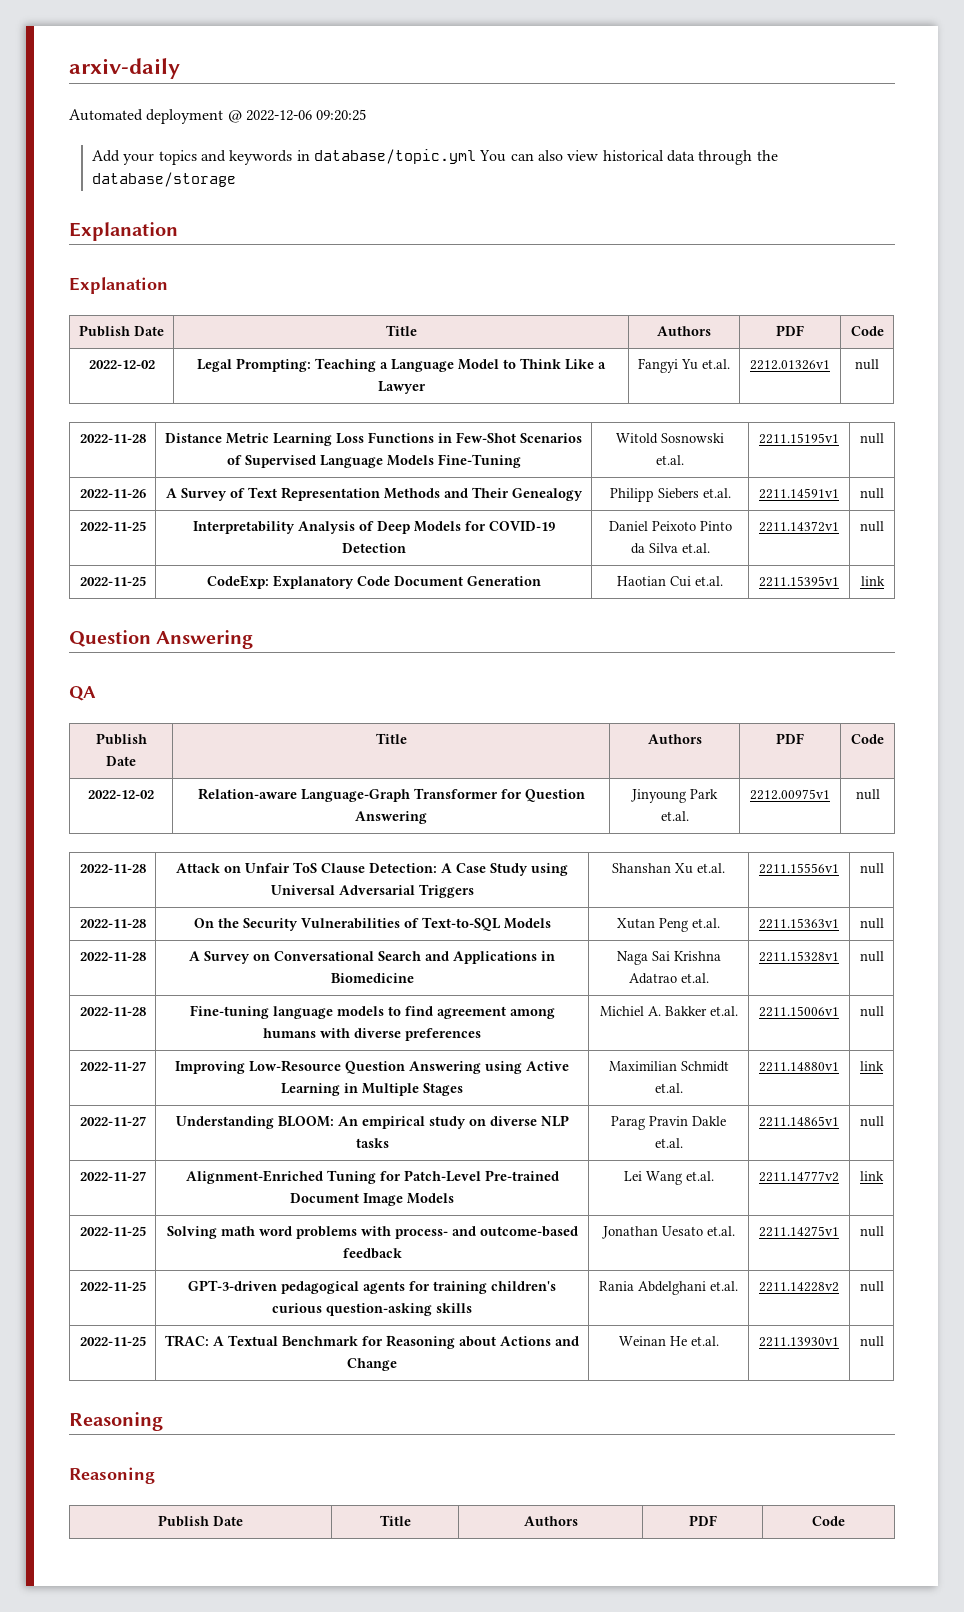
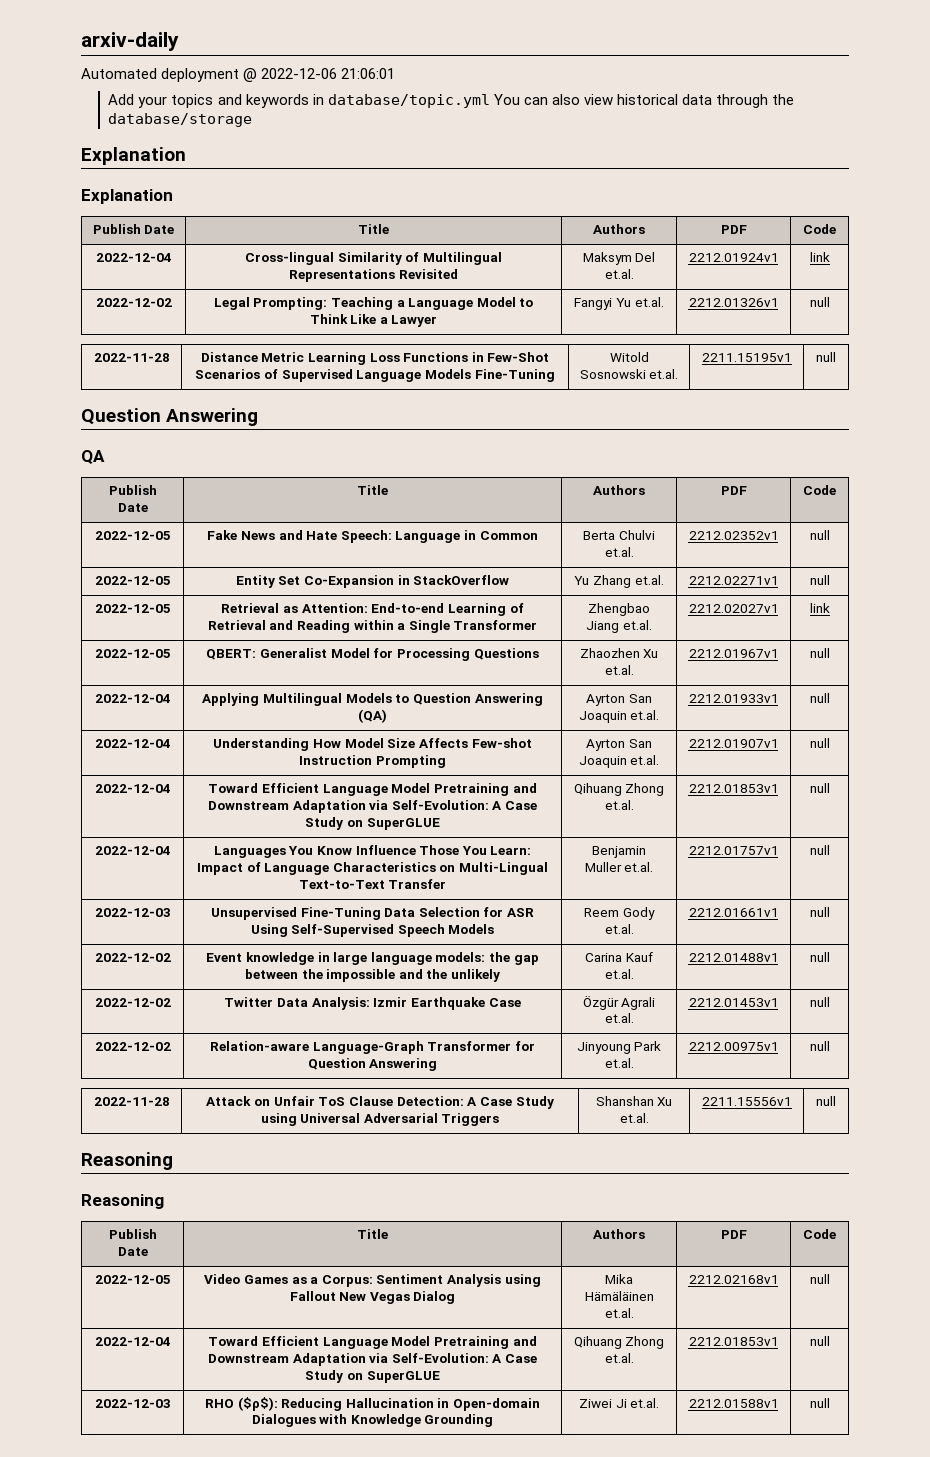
[316,109,367,121] 09:20:25 -> [341,68,396,79] 21:06:01
(884, 331) none -> [95,253,172,262] [245,252,502,265] [289,269,458,282] [582,252,656,265] [604,269,634,279] [688,253,779,262] [809,252,830,262] // 2022-12-04 | Cross-lingual Similarity of Multilingual Representations Revisited | Maksym Del et.al. | 2212.01924v1 | link
[79,489,146,498] [165,487,583,501] [609,488,731,502] [759,488,839,499] [860,488,884,499] [79,521,146,531] [192,521,555,534] [341,543,406,553] [608,521,732,531] [630,543,710,554] [759,521,839,532] [860,521,884,532] [79,576,146,586] [206,575,541,589] [617,576,723,587] [759,576,839,587] [860,576,885,586] // 2022-11-26 | A Survey of Text Representation Methods and Their Genealogy | Philipp Siebers et.al. | 2211.14591v1 | null // 2022-11-25 | Interpretability Analysis of Deep Models for COVID-19 Detection | Daniel Peixoto Pinto da Silva et.al. | 2211.14372v1 | null // 2022-11-25 | CodeExp: Explanatory Code Document Generation | Haotian Cui et.al. | 2211.15395v1 | link -> (836, 357) none
(884, 739) none -> [94,531,171,540] [207,530,538,543] [583,530,655,540] [604,547,634,557] [688,531,779,540] [809,530,830,540] [94,576,171,585] [235,575,510,588] [574,575,664,588] [688,576,779,585] [809,575,830,585] [94,604,171,613] [221,603,524,616] [207,620,538,633] [588,603,650,616] [586,620,652,633] [688,604,779,613] [809,603,830,613] [94,649,171,658] [206,648,539,661] [579,648,659,658] [604,665,634,675] [688,649,779,658] [809,648,830,658] [94,694,171,703] [202,693,543,706] [358,709,387,723] [586,694,652,706] [578,710,660,723] [688,694,779,703] [809,693,830,703] [94,739,171,748] [213,738,532,751] [299,755,446,768] [586,739,652,751] [578,755,660,768] [688,739,779,748] [809,738,830,748] [94,784,171,793] [208,783,537,796] [207,800,538,813] [305,817,440,830] [573,783,665,796] [604,800,634,810] [688,784,779,793] [809,783,830,793] [94,846,171,855] [213,845,532,858] [196,862,549,875] [298,879,447,889] [592,846,646,858] [584,862,654,872] [688,846,779,855] [809,845,830,855] [94,908,171,917] [210,907,535,920] [250,924,495,937] [584,907,655,920] [604,924,634,934] [688,908,779,917] [809,907,830,917] [94,953,171,962] [206,952,539,965] [244,969,501,982] [585,952,653,962] [604,969,634,979] [688,953,779,962] [809,952,830,962] [94,998,171,1007] [224,997,521,1010] [582,996,656,1010] [604,1013,634,1023] [688,998,779,1007] [809,997,830,1007] // 2022-12-05 | Fake News and Hate Speech: Language in Common | Berta Chulvi et.al. | 2212.02352v1 | null // 2022-12-05 | Entity Set Co-Expansion in StackOverflow | Yu Zhang et.al. | 2212.02271v1 | null // 2022-12-05 | Retrieval as Attention: End-to-end Learning of Retrieval and Reading within a Single Transformer | Zhengbao Jiang et.al. | 2212.02027v1 | link // 2022-12-05 | QBERT: Generalist Model for Processing Questions | Zhaozhen Xu et.al. | 2212.01967v1 | null // 2022-12-04 | Applying Multilingual Models to Question Answering (QA) | Ayrton San Joaquin et.al. | 2212.01933v1 | null // 2022-12-04 | Understanding How Model Size Affects Few-shot Instruction Prompting | Ayrton San Joaquin et.al. | 2212.01907v1 | null // 2022-12-04 | Toward Efficient Language Model Pretraining and Downstream Adaptation via Self-Evolution: A Case Study on SuperGLUE | Qihuang Zhong et.al. | 2212.01853v1 | null // 2022-12-04 | Languages You Know Influence Those You Learn: Impact of Language Characteristics on Multi-Lingual Text-to-Text Transfer | Benjamin Muller et.al. | 2212.01757v1 | null // 2022-12-03 | Unsupervised Fine-Tuning Data Selection for ASR Using Self-Supervised Speech Models | Reem Gody et.al. | 2212.01661v1 | null // 2022-12-02 | Event knowledge in large language models: the gap between the impossible and the unlikely | Carina Kauf et.al. | 2212.01488v1 | null // 2022-12-02 | Twitter Data Analysis: Izmir Earthquake Case | Özgür Agrali et.al. | 2212.01453v1 | null
[79,919,146,928] [193,917,551,931] [617,918,720,932] [759,918,839,929] [859,918,884,929] [79,952,146,961] [189,951,555,964] [330,973,414,983] [616,951,721,965] [628,973,709,984] [759,951,839,962] [859,951,884,962] [79,1007,146,1016] [189,1005,555,1019] [263,1028,481,1041] [599,1006,738,1016] [759,1006,839,1017] [859,1006,884,1017] [79,1061,146,1071] [175,1060,569,1074] [281,1083,463,1096] [608,1061,729,1072] [654,1083,683,1093] [759,1062,839,1072] [860,1061,884,1071] [79,1116,146,1126] [175,1115,569,1129] [355,1138,389,1148] [611,1116,726,1130] [654,1138,683,1148] [759,1116,839,1127] [859,1116,884,1127] [79,1171,146,1181] [185,1170,559,1184] [290,1193,454,1206] [623,1171,714,1185] [759,1171,839,1182] [860,1171,884,1181] [79,1226,146,1236] [166,1226,578,1239] [342,1248,402,1259] [601,1226,735,1239] [759,1226,839,1237] [859,1226,884,1237] [79,1281,146,1291] [188,1280,556,1294] [272,1303,472,1316] [599,1281,738,1295] [759,1282,839,1292] [859,1281,884,1292] [79,1336,146,1346] [165,1335,579,1349] [347,1358,397,1371] [618,1336,719,1346] [759,1337,839,1347] [859,1336,884,1347] // 2022-11-28 | On the Security Vulnerabilities of Text-to-SQL Models | Xutan Peng et.al. | 2211.15363v1 | null // 2022-11-28 | A Survey on Conversational Search and Applications in Biomedicine | Naga Sai Krishna Adatrao et.al. | 2211.15328v1 | null // 2022-11-28 | Fine-tuning language models to find agreement among humans with diverse preferences | Michiel A. Bakker et.al. | 2211.15006v1 | null // 2022-11-27 | Improving Low-Resource Question Answering using Active Learning in Multiple Stages | Maximilian Schmidt et.al. | 2211.14880v1 | link // 2022-11-27 | Understanding BLOOM: An empirical study on diverse NLP tasks | Parag Pravin Dakle et.al. | 2211.14865v1 | null // 2022-11-27 | Alignment-Enriched Tuning for Patch-Level Pre-trained Document Image Models | Lei Wang et.al. | 2211.14777v2 | link // 2022-11-25 | Solving math word problems with process- and outcome-based feedback | Jonathan Uesato et.al. | 2211.14275v1 | null // 2022-11-25 | GPT-3-driven pedagogical agents for training children's curious question-asking skills | Rania Abdelghani et.al. | 2211.14228v2 | null // 2022-11-25 | TRAC: A Textual Benchmark for Reasoning about Actions and Change | Weinan He et.al. | 2211.13930v1 | null -> (836, 1101) none
(845, 1521) none -> [94,1275,171,1284] [204,1274,541,1287] [289,1291,456,1304] [605,1274,633,1284] [584,1291,654,1301] [604,1308,634,1318] [688,1275,779,1284] [809,1274,830,1284] [94,1337,171,1346] [208,1336,537,1349] [207,1353,538,1366] [305,1370,440,1383] [573,1336,665,1349] [604,1353,634,1363] [688,1337,779,1346] [809,1336,830,1346] [94,1399,171,1408] [204,1397,541,1411] [251,1414,494,1427] [578,1398,660,1408] [688,1399,779,1408] [809,1398,830,1408] // 2022-12-05 | Video Games as a Corpus: Sentiment Analysis using Fallout New Vegas Dialog | Mika Hämäläinen et.al. | 2212.02168v1 | null // 2022-12-04 | Toward Efficient Language Model Pretraining and Downstream Adaptation via Self-Evolution: A Case Study on SuperGLUE | Qihuang Zhong et.al. | 2212.01853v1 | null // 2022-12-03 | RHO ($ρ$): Reducing Hallucination in Open-domain Dialogues with Knowledge Grounding | Ziwei Ji et.al. | 2212.01588v1 | null

